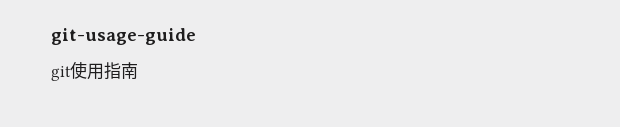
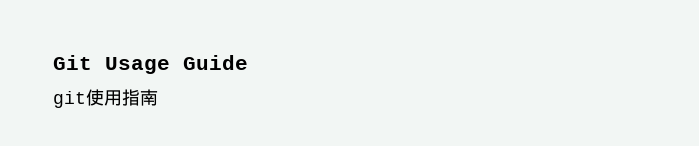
[51,28,196,45] git-usage-guide -> [53,55,248,74] Git Usage Guide

